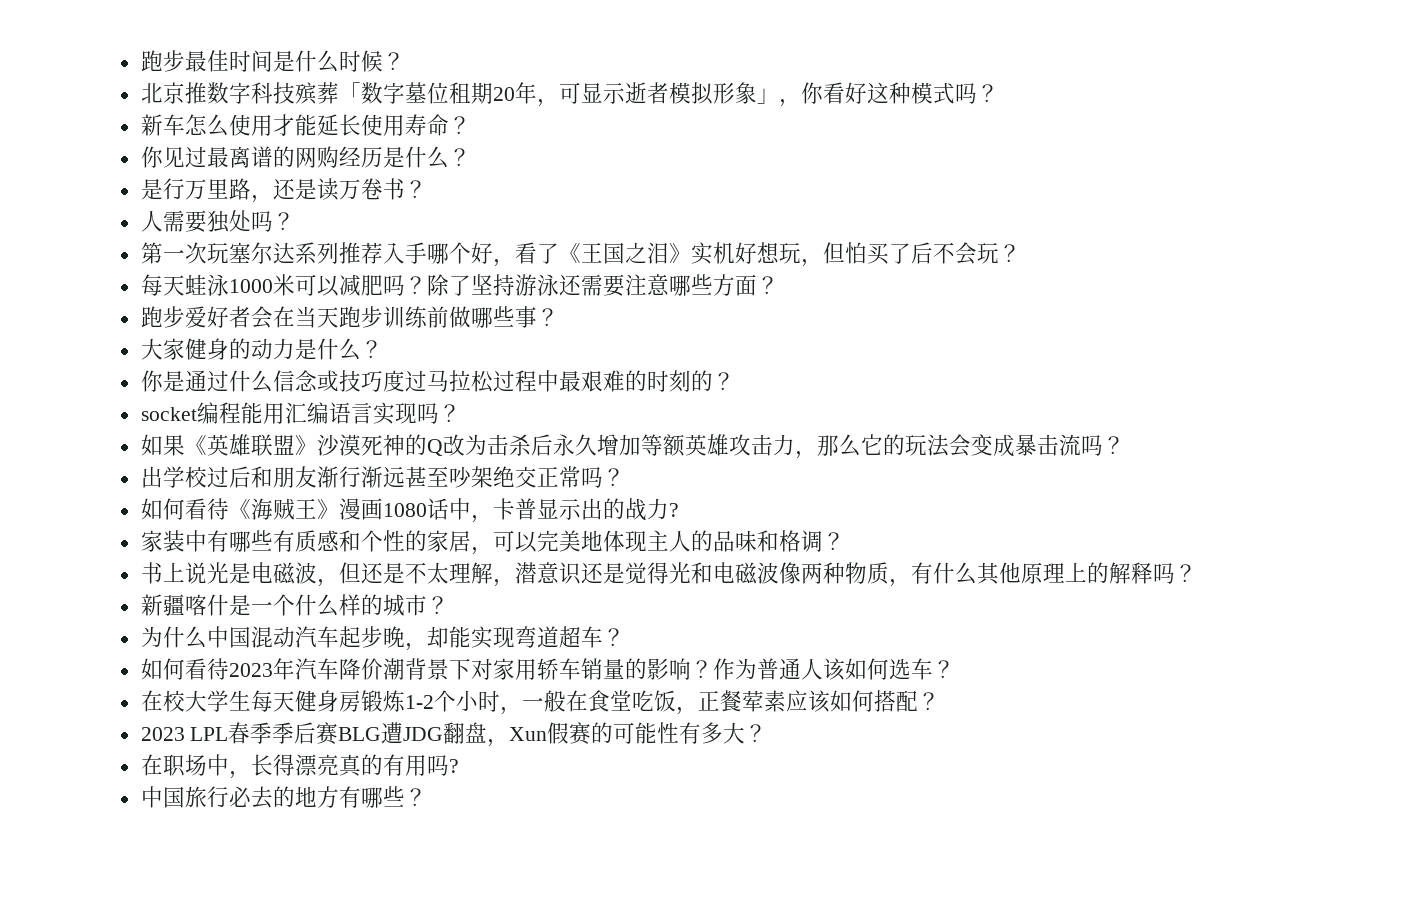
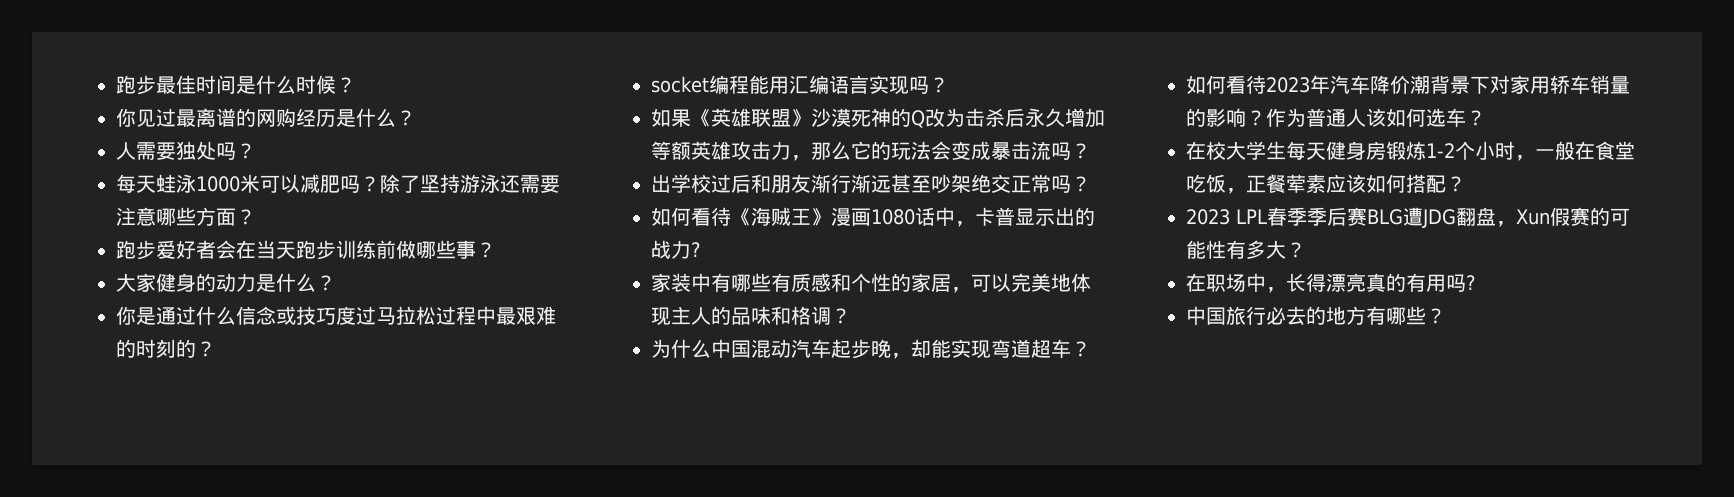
[140,82,999,107] [140,114,471,137] // 北京推数字科技殡葬「数字墓位租期20年，可显示逝者模拟形象」，你看好这种模式吗？ // 新车怎么使用才能延长使用寿命？ -> (356, 85) none
[140,178,427,203] [140,210,295,233] [140,242,999,267] 是行万里路，还是读万卷书？ // 人需要独处吗？ // 第一次玩塞尔达系列推荐入手哪个好，看了《王国之泪》实机好想玩，但怕买了后不会玩 -> [116,141,236,160] 人需要独处吗
[140,562,1197,587] [140,594,449,617] // 书上说光是电磁波，但还是不太理解，潜意识还是觉得光和电磁波像两种物质，有什么其他原理上的解释吗？ // 新疆喀什是一个什么样的城市？ -> (851, 316) none

